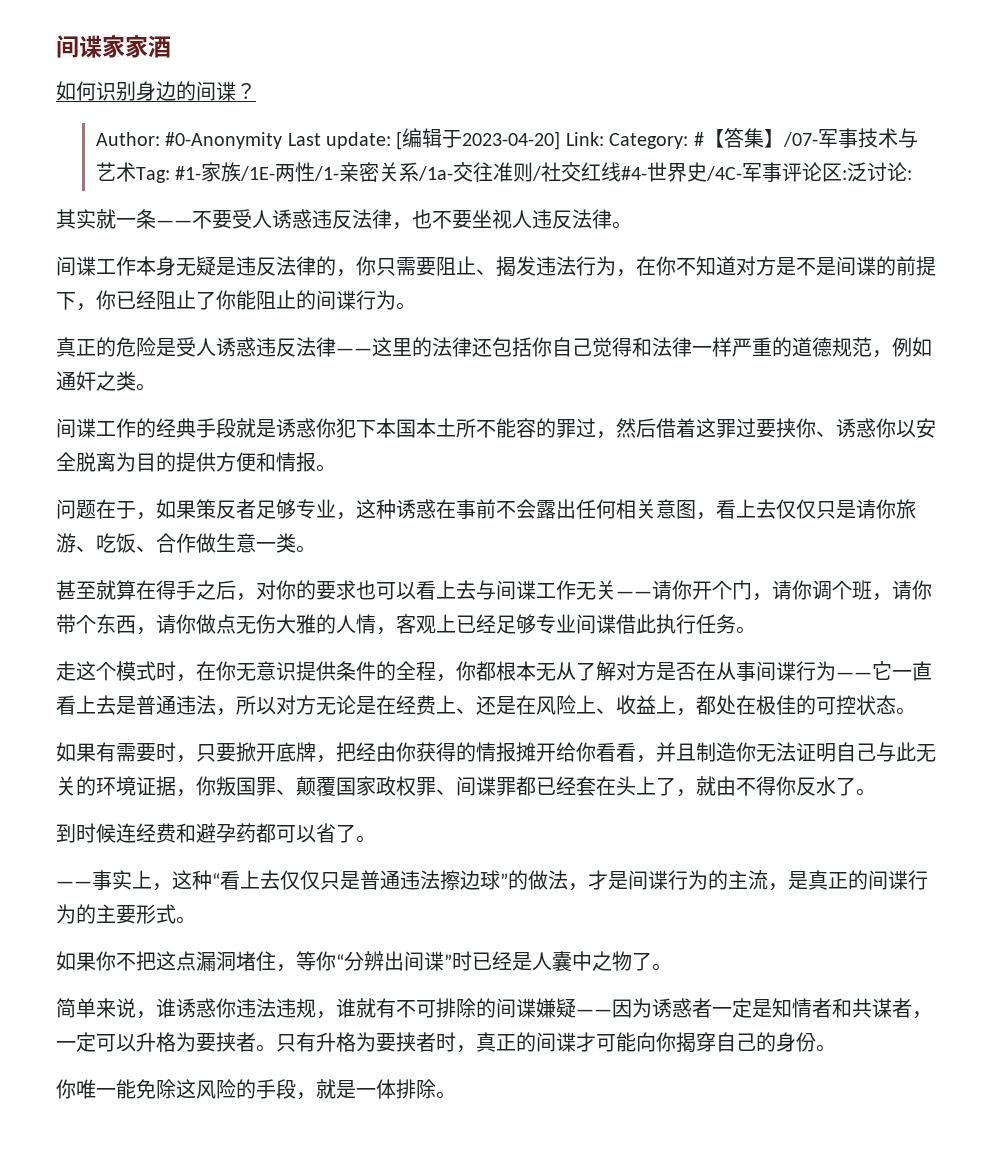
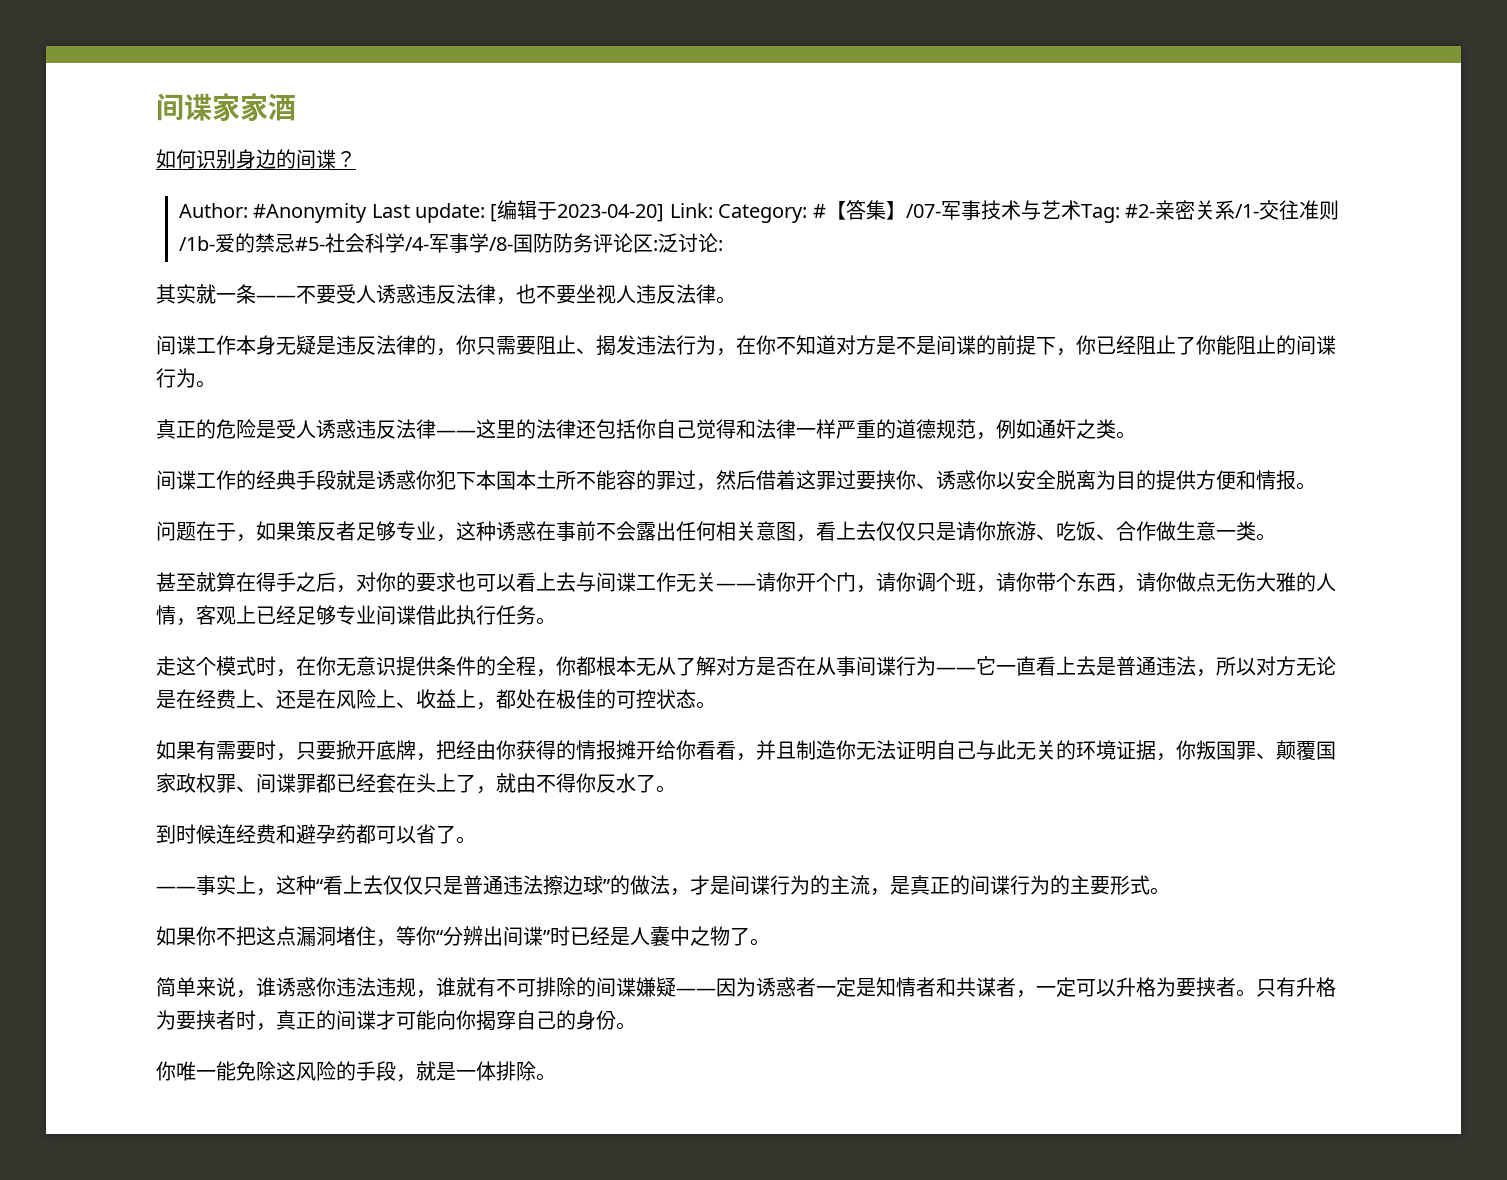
[165,132,283,149] #0-Anonymity -> [253,203,368,223] #Anonymity
[175,162,340,182] #1-家族/1E-两性/1- -> [1125,204,1156,218] #2-
[418,166,454,181] /1a- -> [1235,204,1260,218] /1-
[532,162,783,182] /社交红线#4-世界史/4C-军事 -> [178,233,593,253] /1b-爱的禁忌#5-社会科学/4-军事学/8-国防防务

